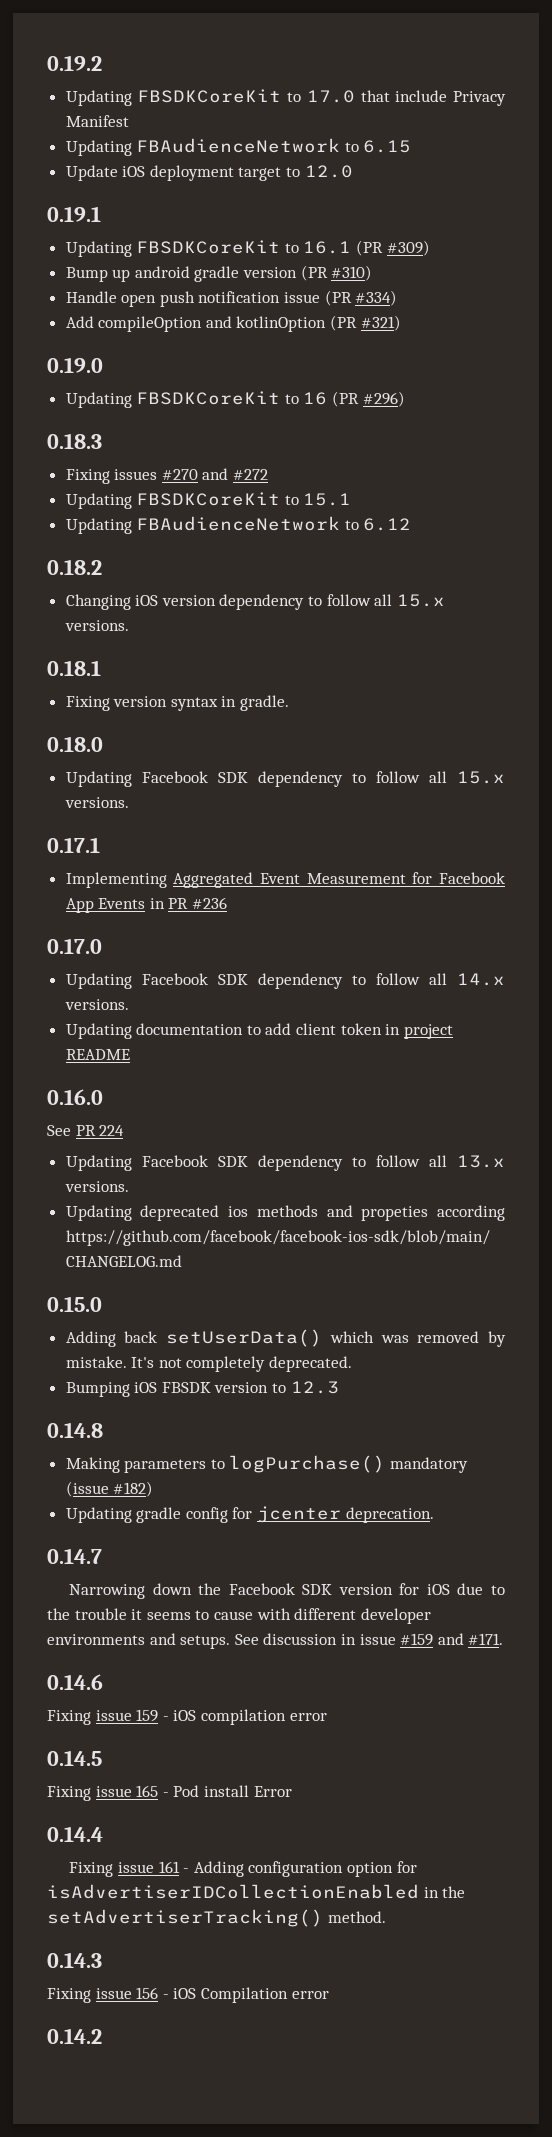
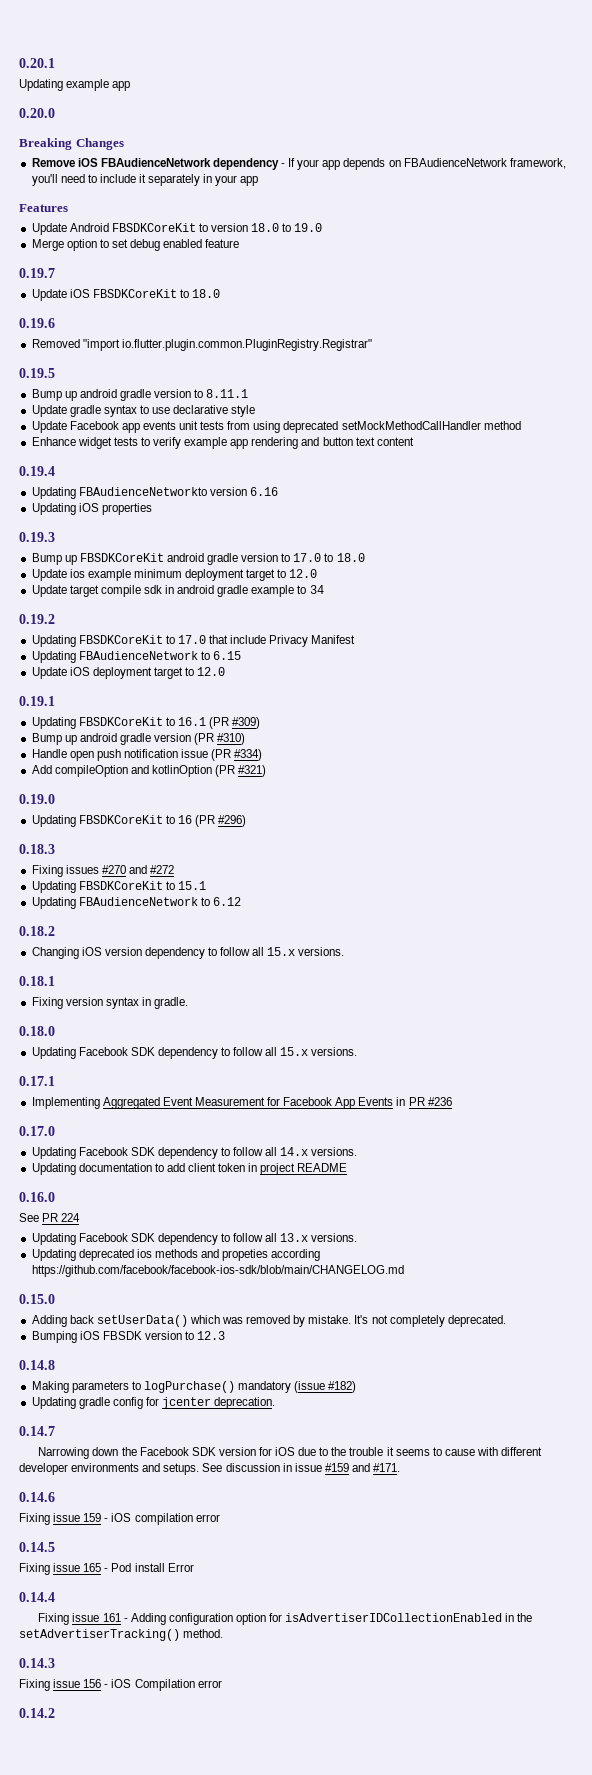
(47, 63) none -> [19,58,55,68] [19,79,131,91] [19,108,55,118] [19,138,124,150] [31,158,566,170] [31,174,259,186] [19,204,68,212] [31,223,323,235] [31,239,240,251] [19,268,55,278] [31,289,221,301] [19,318,55,328] [31,339,372,351] [19,368,55,378] [31,389,249,401] [31,405,256,417] [31,421,521,433] [31,437,414,449] [19,466,55,476] [31,487,278,499] [31,503,152,515] [19,532,55,542] [31,553,365,565] [31,569,318,581] [31,585,324,597] 0.20.1 // Updating example app // 0.20.0 // Breaking Changes // Remove iOS FBAudienceNetwork dependency - If your app depends on FBAudienceNetwork framework, you'll need to include it separately in your app // Features // Update Android FBSDKCoreKit to version 18.0 to 19.0 // Merge option to set debug enabled feature // 0.19.7 // Update iOS FBSDKCoreKit to 18.0 // 0.19.6 // Removed "import io.flutter.plugin.common.PluginRegistry.Registrar" // 0.19.5 // Bump up android gradle version to 8.11.1 // Update gradle syntax to use declarative style // Update Facebook app events unit tests from using deprecated setMockMethodCallHandler method // Enhance widget tests to verify example app rendering and button text content // 0.19.4 // Updating FBAudienceNetworkto version 6.16 // Updating iOS properties // 0.19.3 // Bump up FBSDKCoreKit android gradle version to 17.0 to 18.0 // Update ios example minimum deployment target to 12.0 // Update target compile sdk in android gradle example to 34 //

